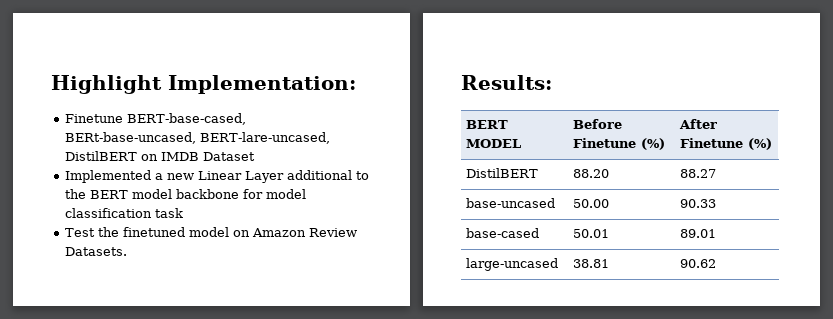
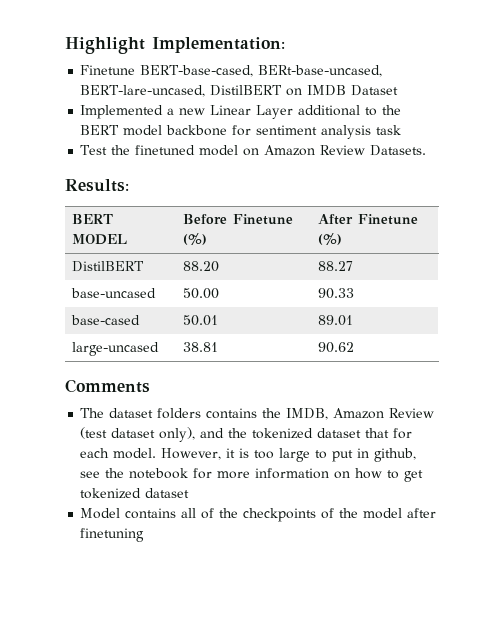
[265,189,306,199] [64,208,152,218] model classification -> [256,125,372,139] sentiment analysis
(717, 263) none -> [65,379,150,393] [80,408,435,420] [80,427,413,442] [80,448,417,462] [80,468,424,482] [80,488,190,499] [80,508,437,522] [80,528,145,542] // Comments // The dataset folders contains the IMDB, Amazon Review (test dataset only), and the tokenized dataset that for each model. However, it is too large to put in github, see the notebook for more information on how to get tokenized dataset // Model contains all of the checkpoints of the model after finetuning

